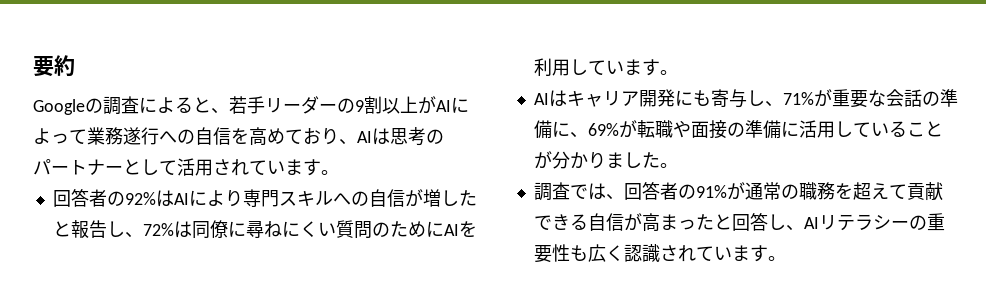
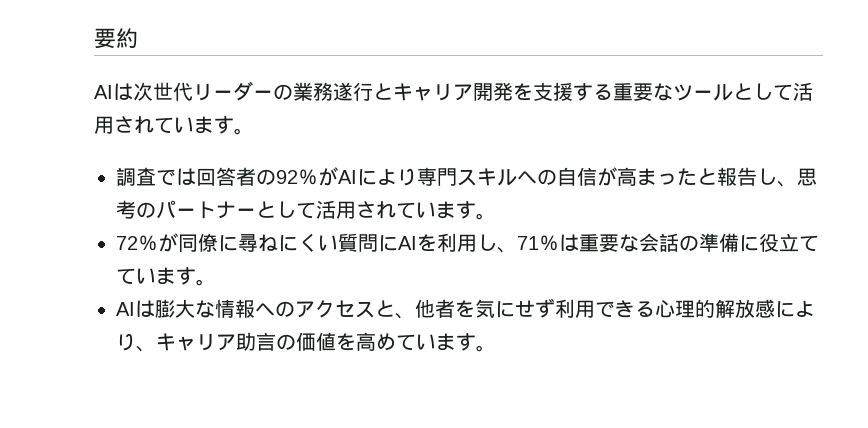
[33,96,469,115] [33,127,390,146] Googleの調査によると、若手リーダーの9割以上がAIによって業務遂行への自信を高めており、AIは -> [94,81,813,101] [94,116,254,135] [116,167,797,187] AIは次世代リーダーの業務遂行とキャリア開発を支援する重要なツールとして活用されています。 // 調査では回答者の92％がAIにより専門スキルへの自信が高まったと報告し、
[52,189,477,207] [52,220,192,238] 回答者の92%はAIにより専門スキルへの自信が増したと報告し、72%は -> [116,233,178,252] 72％が
[371,221,426,237] のため -> (378, 243) none
[587,59,678,76] [533,89,832,108] ています。 // AIはキャリア開発にも寄与し、71%が -> [497,234,579,253] 、71％は
[569,120,943,139] [533,151,678,169] [533,182,943,201] [533,213,945,232] [533,244,696,263] 、69%が転職や面接の準備に活用していることが分かりました。 // 調査では、回答者の91%が通常の職務を超えて貢献できる自信が高まったと回答し、AIリテラシーの重要性も広く認識され -> [759,233,819,252] [116,267,216,286] [116,298,815,319] [116,332,396,352] 役立てています。 // AIは膨大な情報へのアクセスと、他者を気にせず利用できる心理的解放感により、キャリア助言の価値を高め

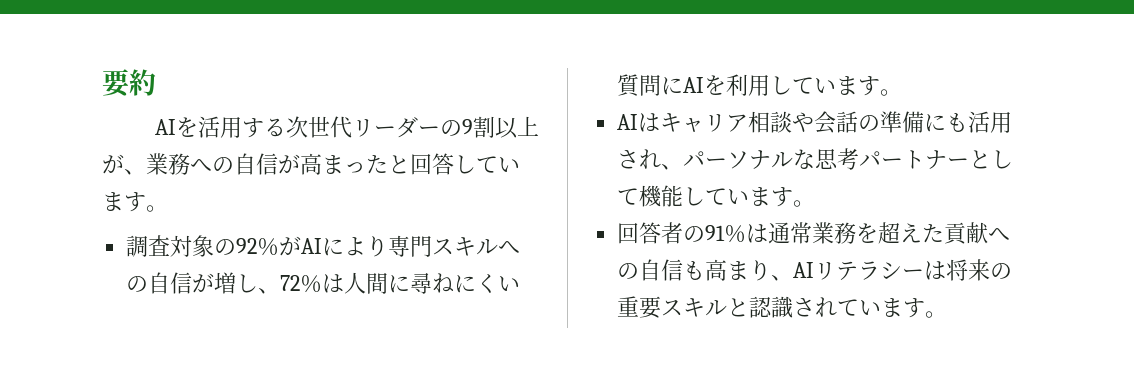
[113,83,133,101] は -> [175,116,286,138] を活用する
[293,82,813,101] [94,116,154,134] 業務遂行とキャリア開発を支援する重要なツールとして活用され -> [461,116,539,139] [102,153,476,175] 9割以上が、業務への自信が高まったと回答し
[156,167,256,186] では回答者 -> [170,235,215,257] 対象
[617,167,817,187] [116,200,496,220] [116,233,218,252] 高まったと報告し、思考のパートナーとして活用されています。 // 72％が同僚 -> [214,272,389,294] 増し、72％は人間
[497,233,819,253] [116,267,216,286] [116,298,815,319] [116,332,396,352] 、71％は重要な会話の準備に役立てています。 // AIは膨大な情報へのアクセスと、他者を気にせず利用できる心理的解放感により、キャリア助言の価値を高め -> [792,76,903,96] [617,111,1013,134] [617,148,1014,170] [617,185,816,207] [617,222,1011,245] [617,259,1013,281] [617,296,838,319] ています。 // AIはキャリア相談や会話の準備にも活用され、パーソナルな思考パートナーとして機能しています。 // 回答者の91％は通常業務を超えた貢献への自信も高まり、AIリテラシーは将来の重要スキルと認識され

